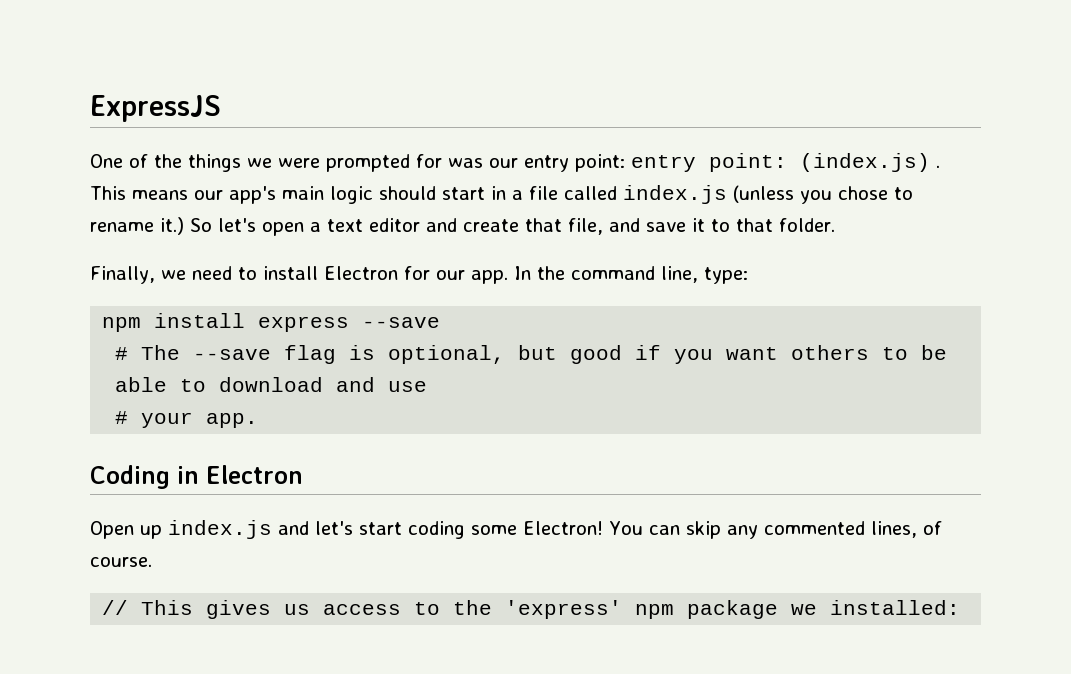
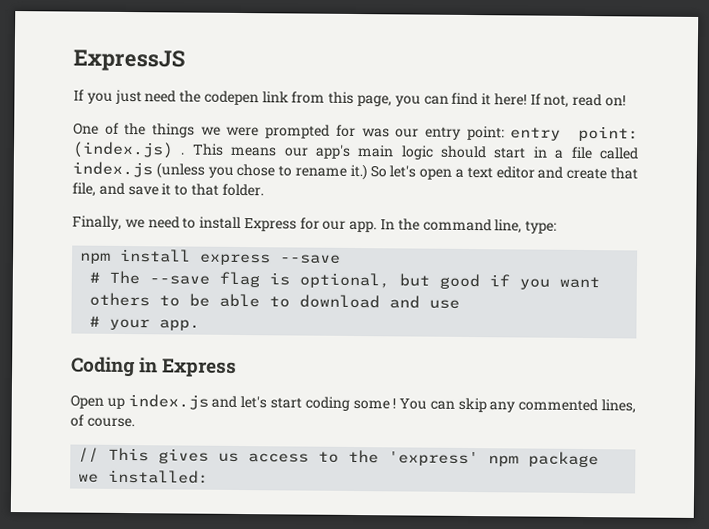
(221, 108) none -> [73,89,627,108] // If you just need the codepen link from this page, you can find it here! If not, read on!
[324,266,398,280] Electron -> [243,218,297,232] Express
[206,465,303,484] Electron -> [162,358,238,377] Express
[523,521,603,535] Electron! -> [392,398,397,409] !

